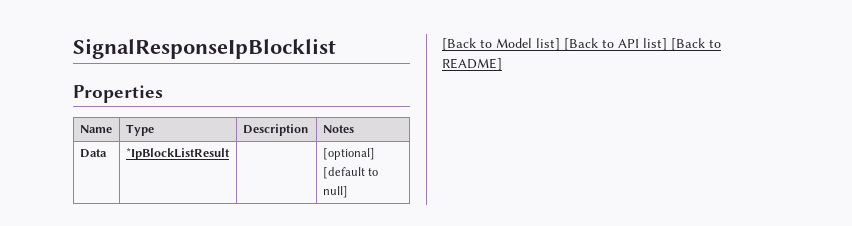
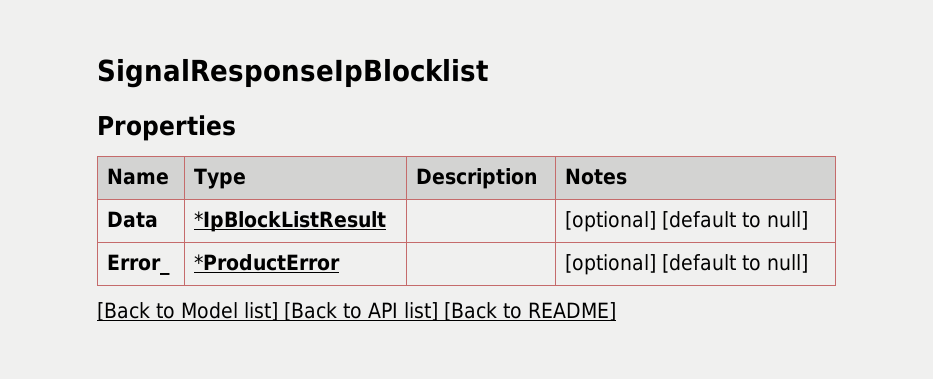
(348, 192) none -> [107,254,171,275] [194,254,341,271] [565,254,809,275] // Error_ | *ProductError | | [optional] [default to null]

